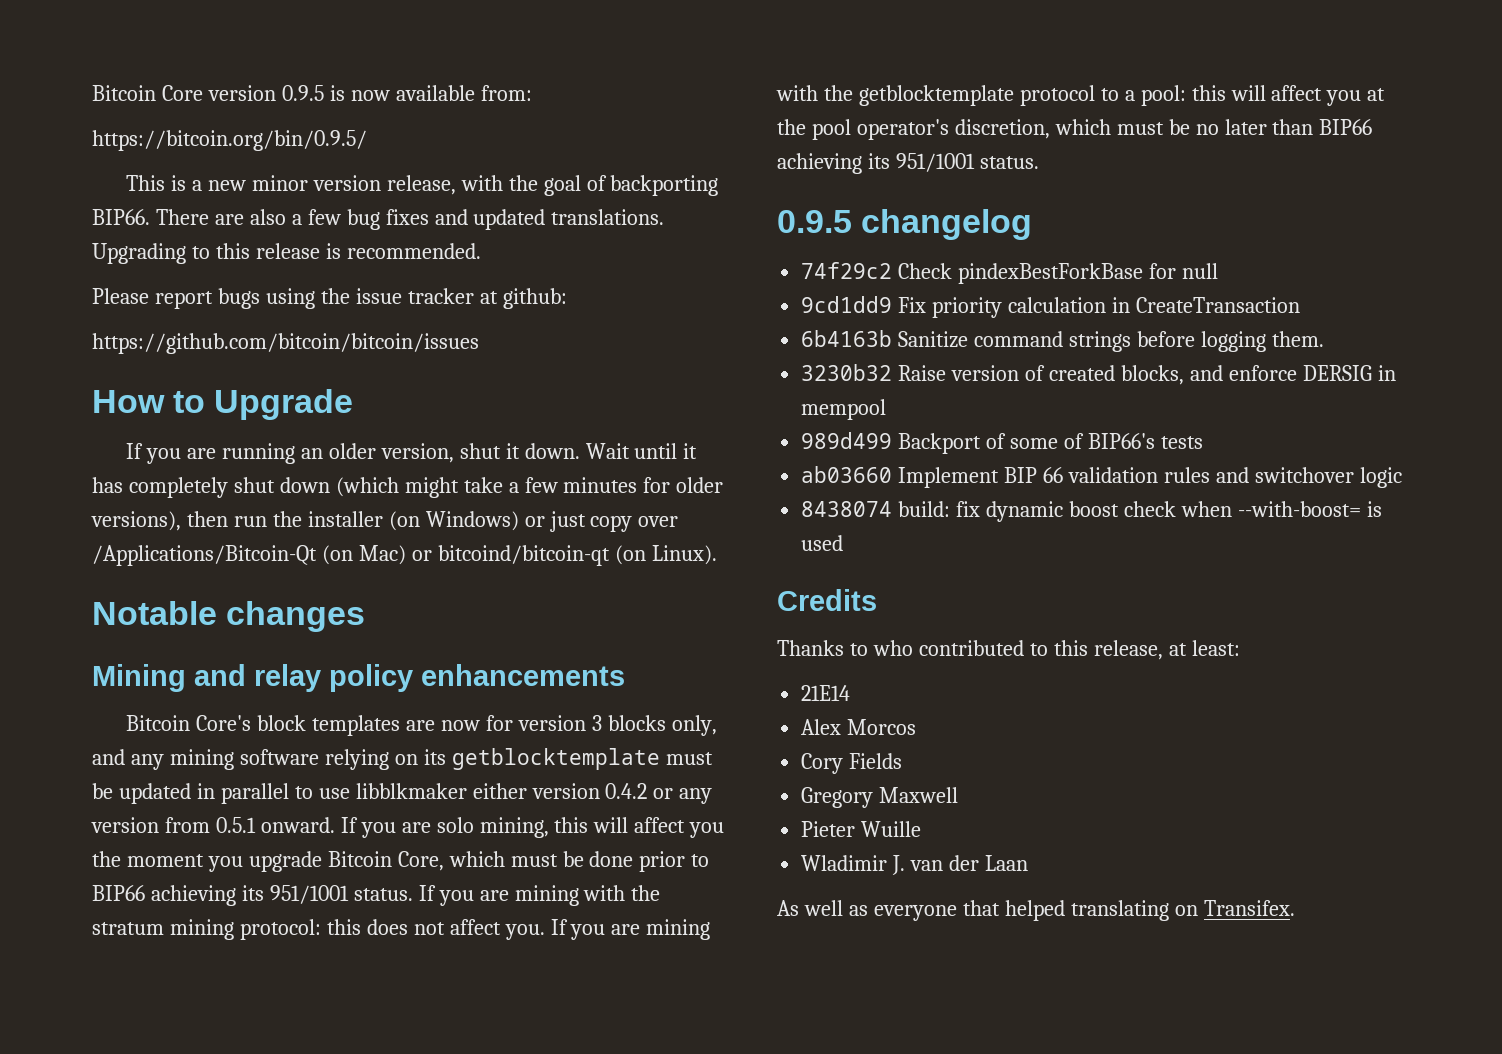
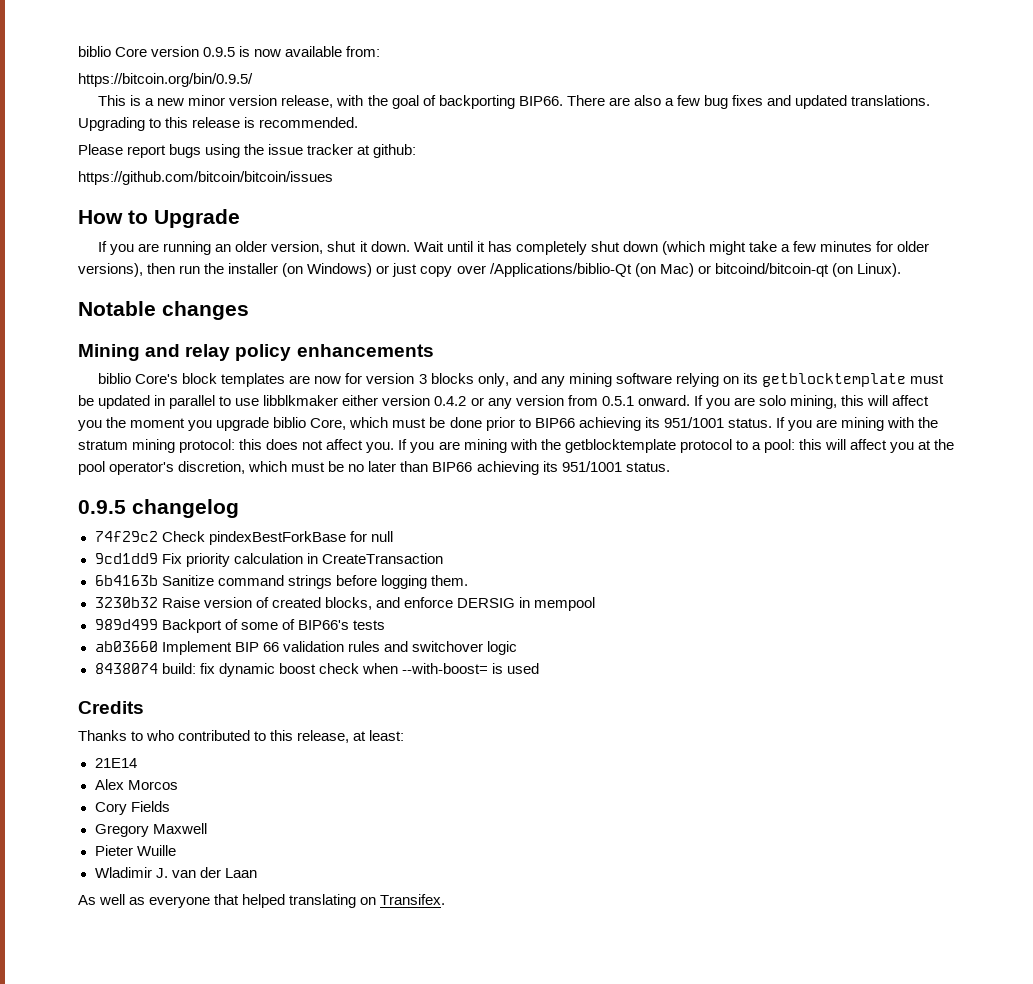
[92,85,156,101] Bitcoin -> [78,46,111,57] biblio
[92,545,317,566] /Applications/Bitcoin-Qt -> [489,263,632,277] /Applications/biblio-Qt
[126,715,191,731] Bitcoin -> [98,373,132,384] biblio
[327,851,392,867] Bitcoin -> [273,417,307,428] biblio

